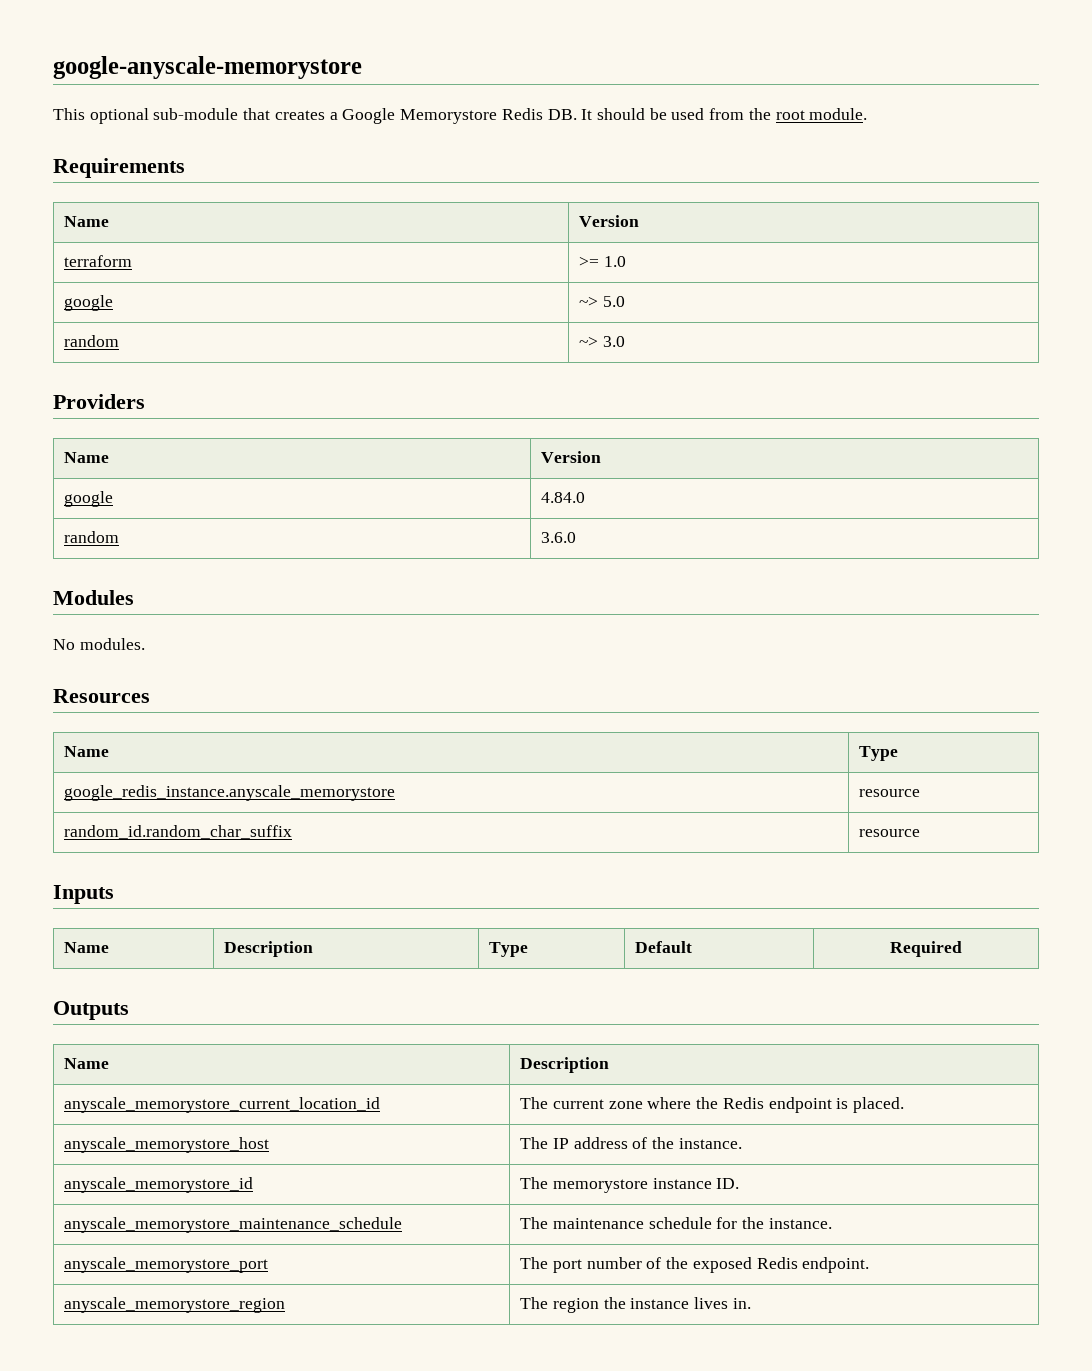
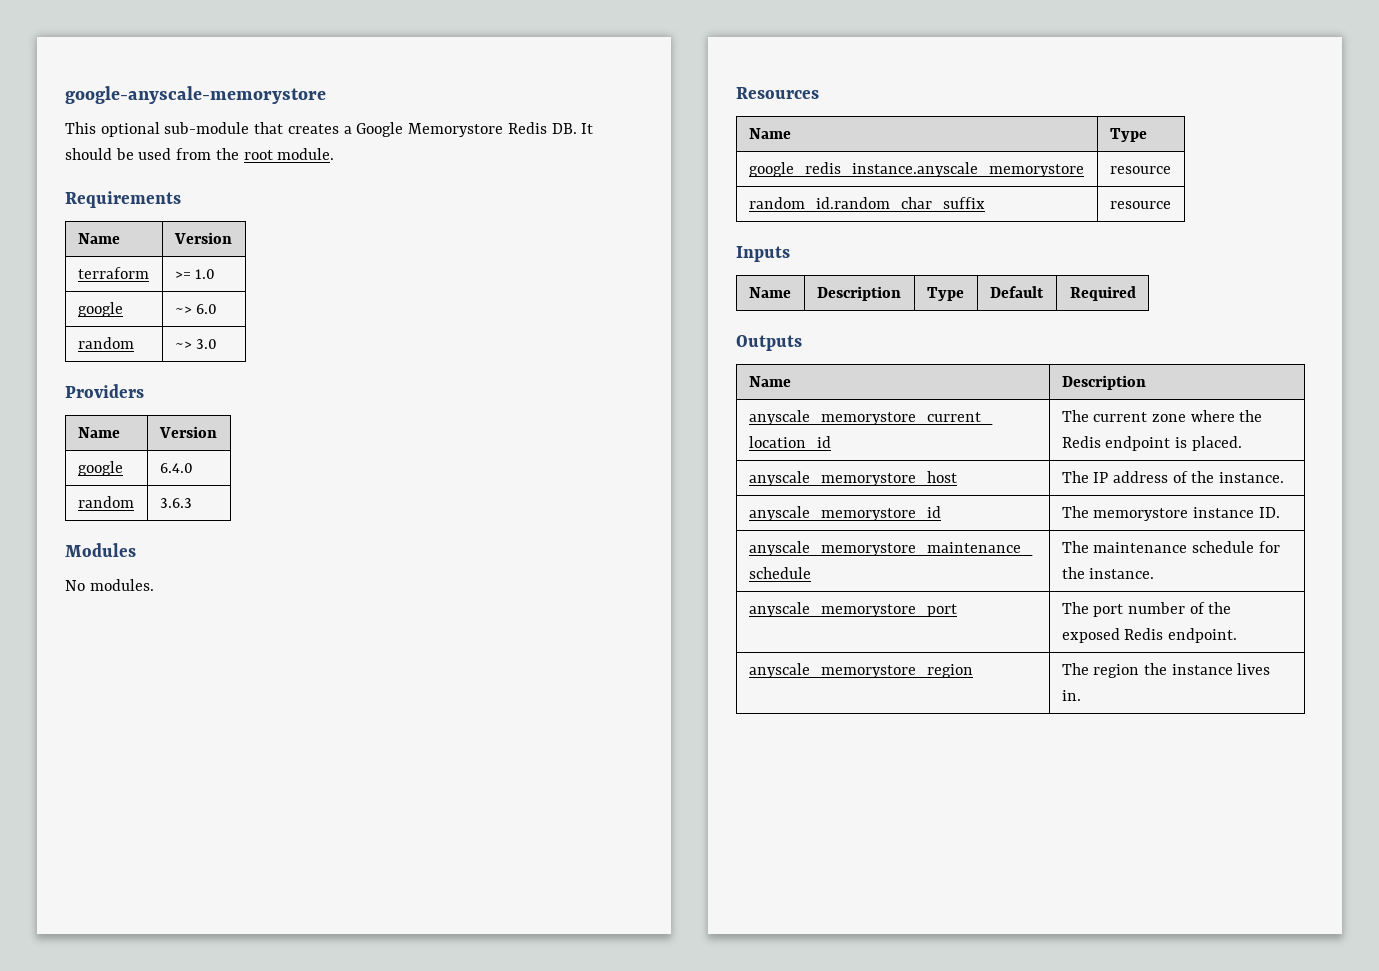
[602,296,625,307] 5.0 -> [196,304,218,314] 6.0
[541,492,586,503] [64,531,120,543] [541,532,577,543] 4.84.0 // random | 3.6.0 -> [159,463,193,473] [77,496,134,508] [159,498,192,508] 6.4.0 // random | 3.6.3

